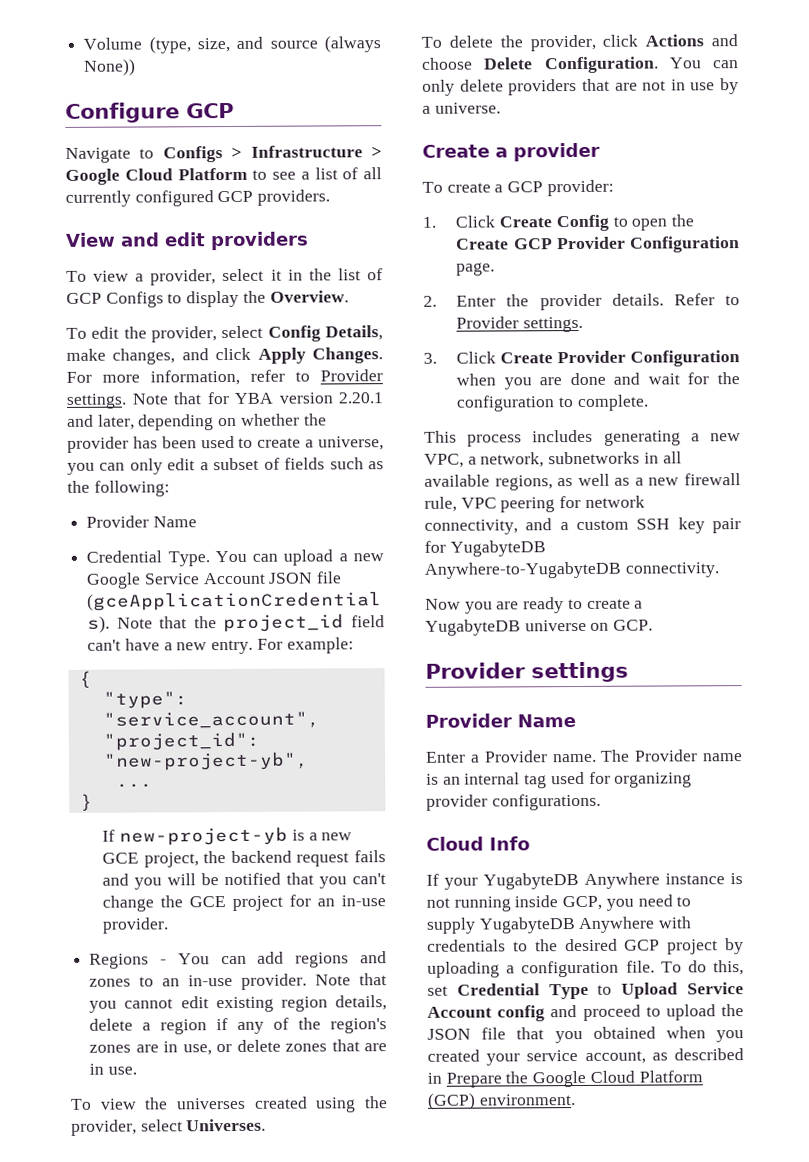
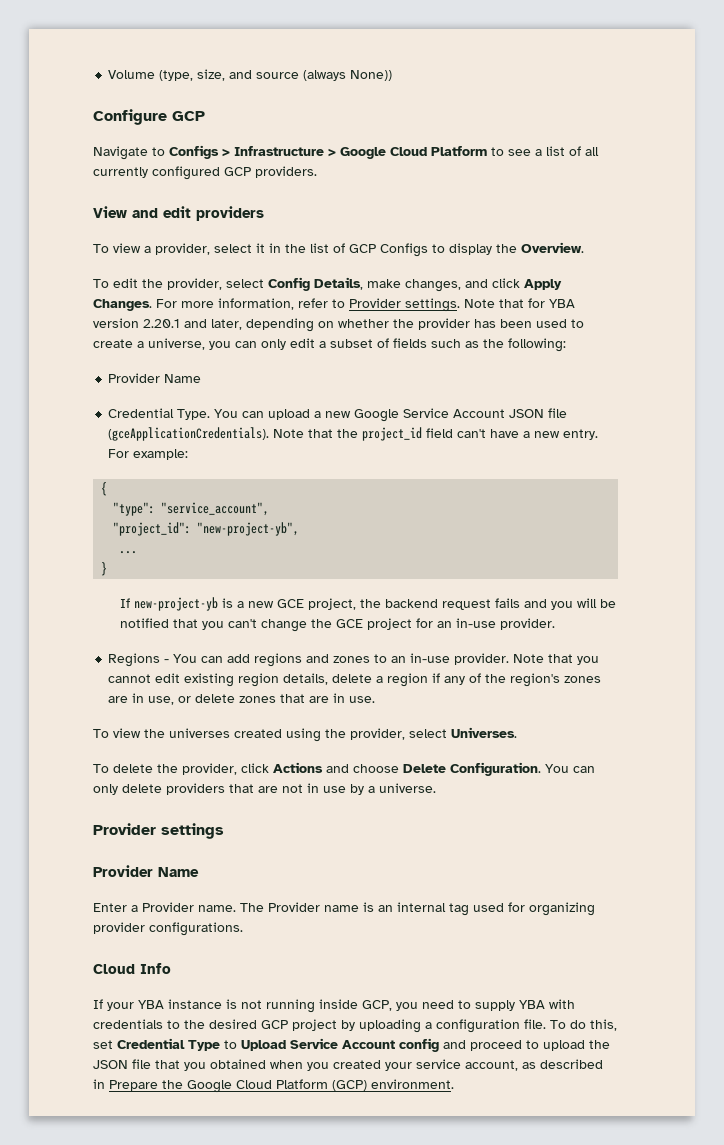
[422,142,600,162] [422,179,614,197] [422,214,694,232] [456,236,740,253] [456,262,496,276] [423,293,740,311] [456,316,584,333] [423,350,740,367] [456,372,740,390] [456,394,649,412] [424,429,741,447] [424,451,682,468] [424,473,741,491] [424,495,645,513] [424,517,741,535] [424,540,546,557] [424,561,719,579] [425,597,644,614] [425,619,654,636] // Create a provider // To create a GCP provider: // 1. Click Create Config to open the Create GCP Provider Configuration page. // 2. Enter the provider details. Refer to Provider settings. // 3. Click Create Provider Configuration when you are done and wait for the configuration to complete. // This process includes generating a new VPC, a network, subnetworks in all available regions, as well as a new firewall rule, VPC peering for network connectivity, and a custom SSH key pair for YugabyteDB Anywhere-to-YugabyteDB connectivity. // Now you are ready to create a YugabyteDB universe on GCP. -> (436, 788) none
[483,872,660,890] YugabyteDB Anywhere -> [138,1000,164,1009] YBA
[478,916,656,934] YugabyteDB Anywhere -> [519,1000,545,1009] YBA

